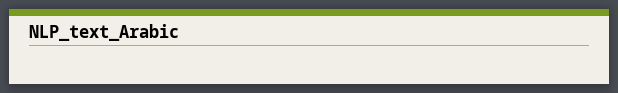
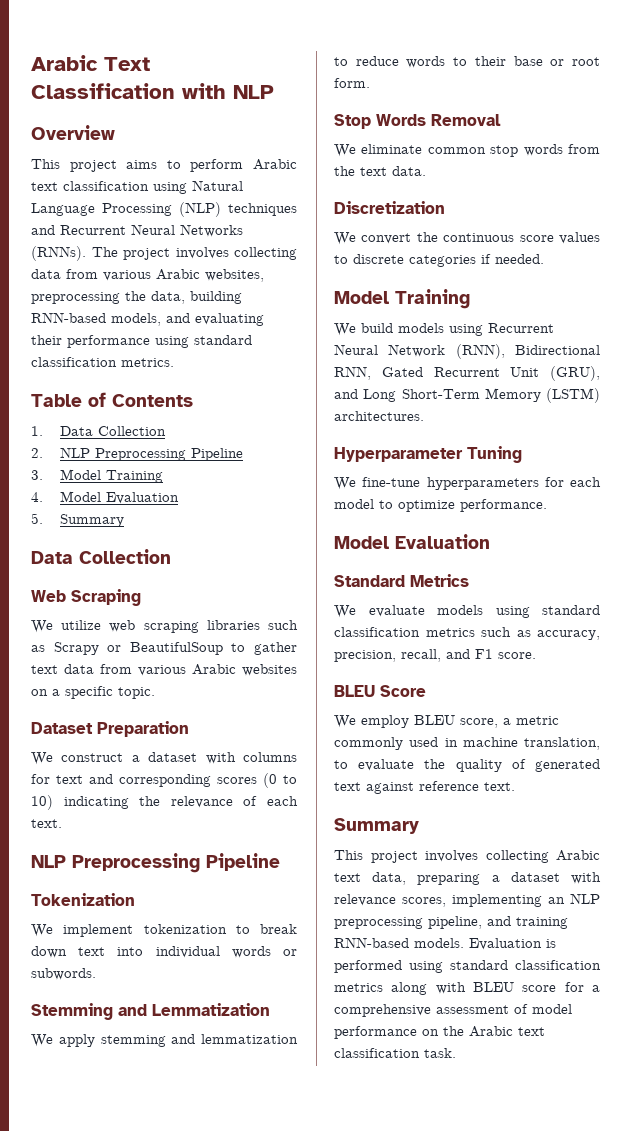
[29,24,179,41] NLP_text_Arabic -> [31,55,150,71] [31,83,274,99] [31,125,115,140] [31,159,297,172] [31,180,243,194] [31,202,297,217] [31,224,243,237] [31,246,297,261] [31,269,264,282] [31,291,242,304] [31,312,264,326] [31,335,252,348] [31,357,174,367] [31,392,193,407] [31,426,166,436] [31,447,243,461] [31,469,163,483] [31,491,179,504] [31,513,124,527] [31,549,171,564] [31,589,141,606] [31,620,298,633] [31,642,297,655] [31,664,297,676] [31,686,155,699] [31,721,189,737] [31,752,297,765] [31,773,297,788] [31,795,298,810] [31,819,62,828] [31,853,280,873] [31,893,135,906] [31,924,297,937] [31,946,297,958] [31,968,96,980] [31,1003,270,1020] [31,1034,298,1047] [334,56,600,68] [334,78,370,88] [334,114,501,129] [334,144,600,157] [334,166,426,176] [334,201,445,214] [334,232,600,245] [334,254,544,267] [334,289,470,309] [334,323,554,336] [334,344,600,359] [334,366,600,381] [334,388,600,403] [334,411,424,421] [334,446,522,463] [334,477,601,490] [334,499,547,512] [334,534,490,549] [334,574,469,587] [334,605,600,618] [334,627,600,640] [334,649,536,662] [334,685,426,697] [334,715,559,728] [334,737,600,750] [334,759,600,772] [334,781,515,794] [334,818,419,834] [334,850,600,863] [334,872,601,885] [334,893,600,907] [334,916,568,929] [334,937,556,950] [334,960,601,973] [334,982,600,995] [334,1004,572,1017] [334,1026,545,1039] [334,1048,456,1058] Arabic Text Classification with NLP // Overview // This project aims to perform Arabic text classification using Natural Language Processing (NLP) techniques and Recurrent Neural Networks (RNNs). The project involves collecting data from various Arabic websites, preprocessing the data, building RNN-based models, and evaluating their performance using standard classification metrics. // Table of Contents // 1. Data Collection // 2. NLP Preprocessing Pipeline // 3. Model Training // 4. Model Evaluation // 5. Summary // Data Collection // Web Scraping // We utilize web scraping libraries such as Scrapy or BeautifulSoup to gather text data from various Arabic websites on a specific topic. // Dataset Preparation // We construct a dataset with columns for text and corresponding scores (0 to 10) indicating the relevance of each text. // NLP Preprocessing Pipeline // Tokenization // We implement tokenization to break down text into individual words or subwords. // Stemming and Lemmatization // We apply stemming and lemmatization to reduce words to their base or root form. // Stop Words Removal // We eliminate common stop words from the text data. // Discretization // We convert the continuous score values to discrete categories if needed. // Model Training // We build models using Recurrent Neural Network (RNN), Bidirectional RNN, Gated Recurrent Unit (GRU), and Long Short-Term Memory (LSTM) architectures. // Hyperparameter Tuning // We fine-tune hyperparameters for each model to optimize performance. // Model Evaluation // Standard Metrics // We evaluate models using standard classification metrics such as accuracy, precision, recall, and F1 score. // BLEU Score // We employ BLEU score, a metric commonly used in machine translation, to evaluate the quality of generated text against reference text. // Summary // This project involves collecting Arabic text data, preparing a dataset with relevance scores, implementing an NLP preprocessing pipeline, and training RNN-based models. Evaluation is performed using standard classification metrics along with BLEU score for a comprehensive assessment of model performance on the Arabic text classification task.

